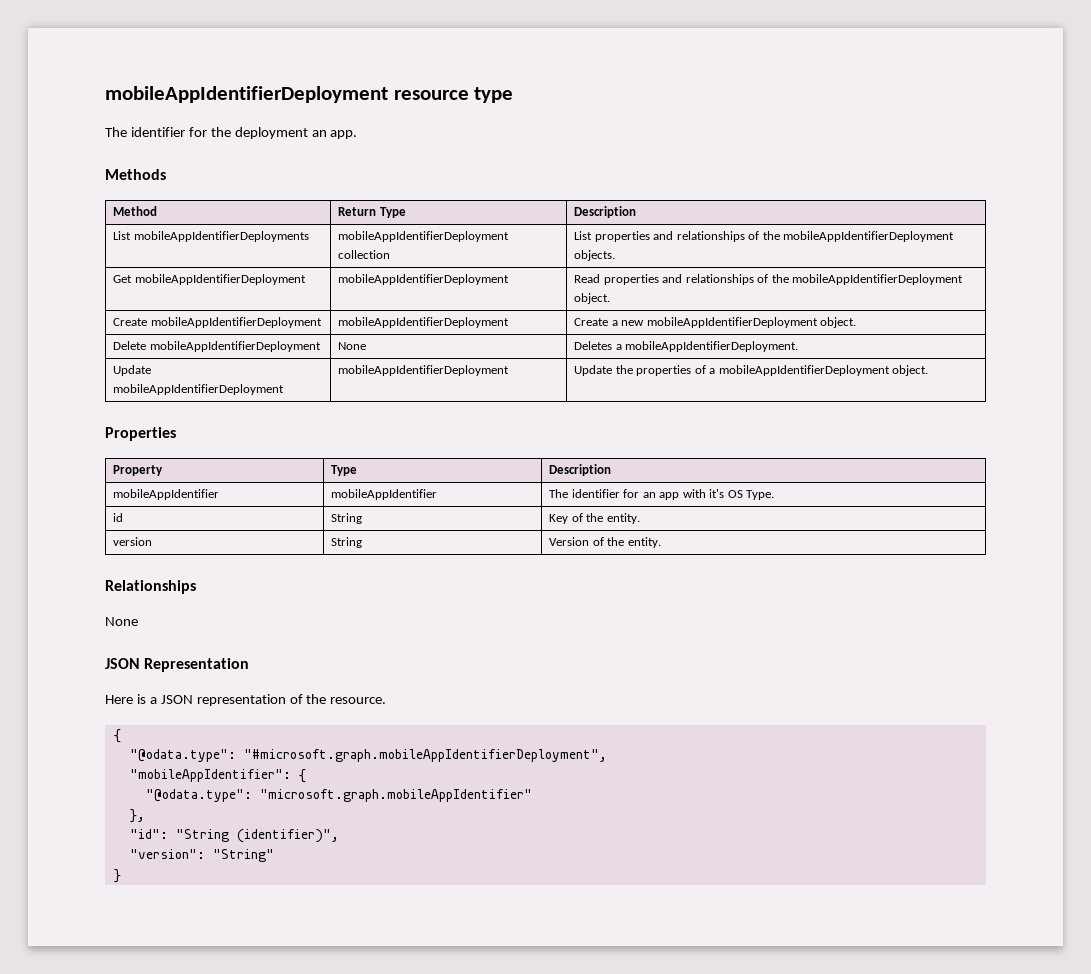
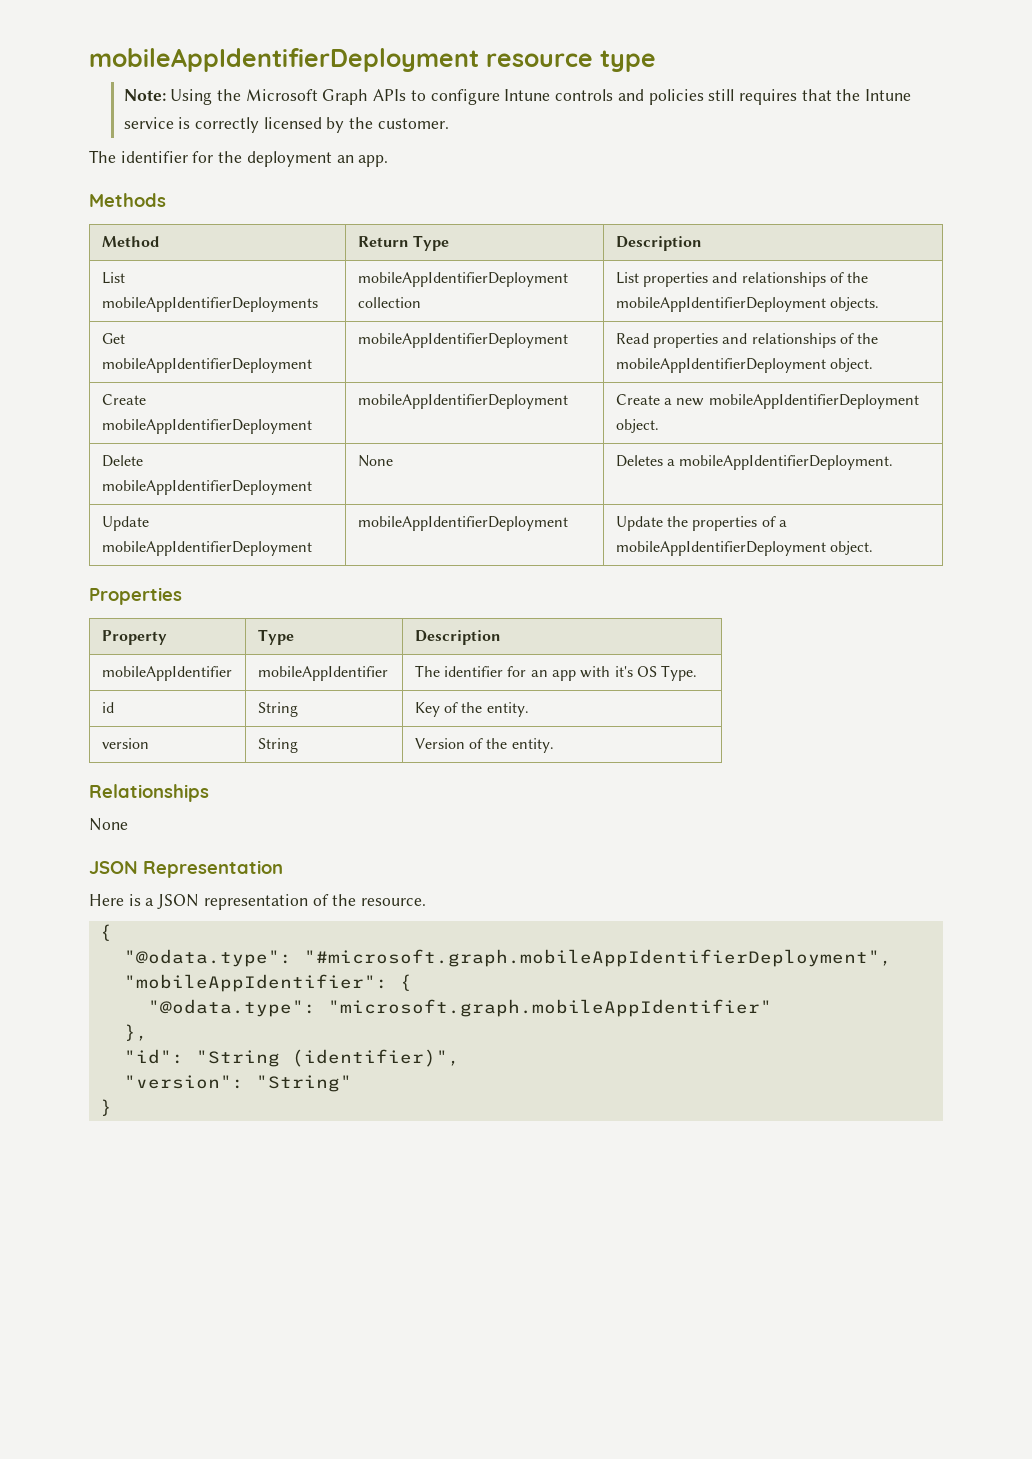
(514, 95) none -> [123,89,912,105] [123,117,449,133] // Note: Using the Microsoft Graph APIs to configure Intune controls and policies still requires that the Intune service is correctly licensed by the customer.

